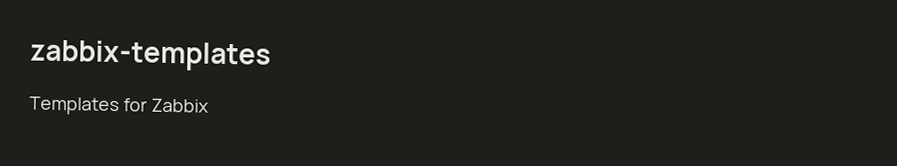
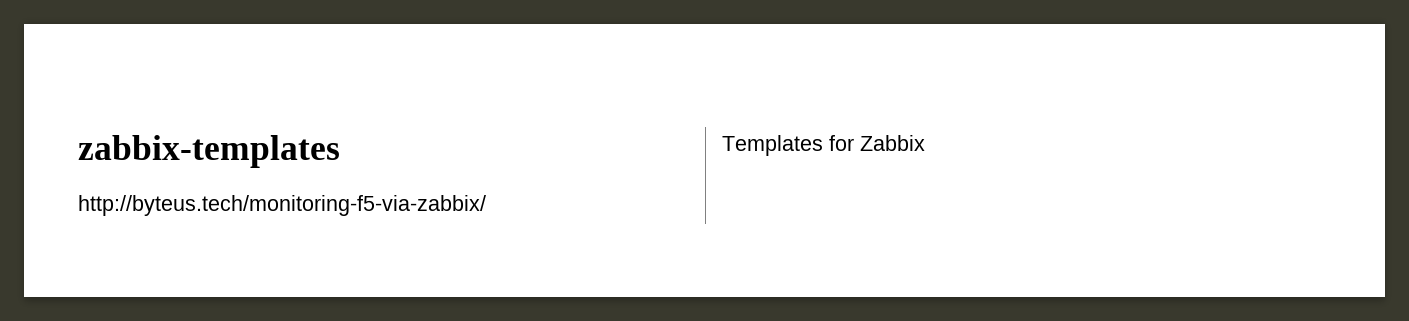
(271, 55) none -> [78,195,486,216] // http://byteus.tech/monitoring-f5-via-zabbix/

